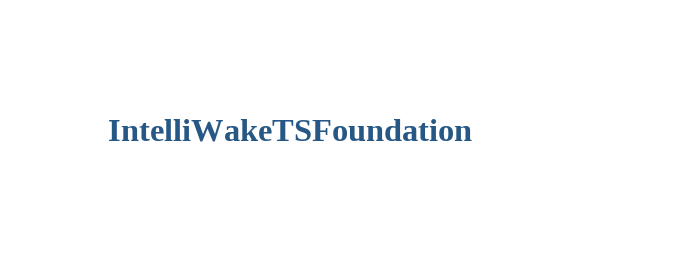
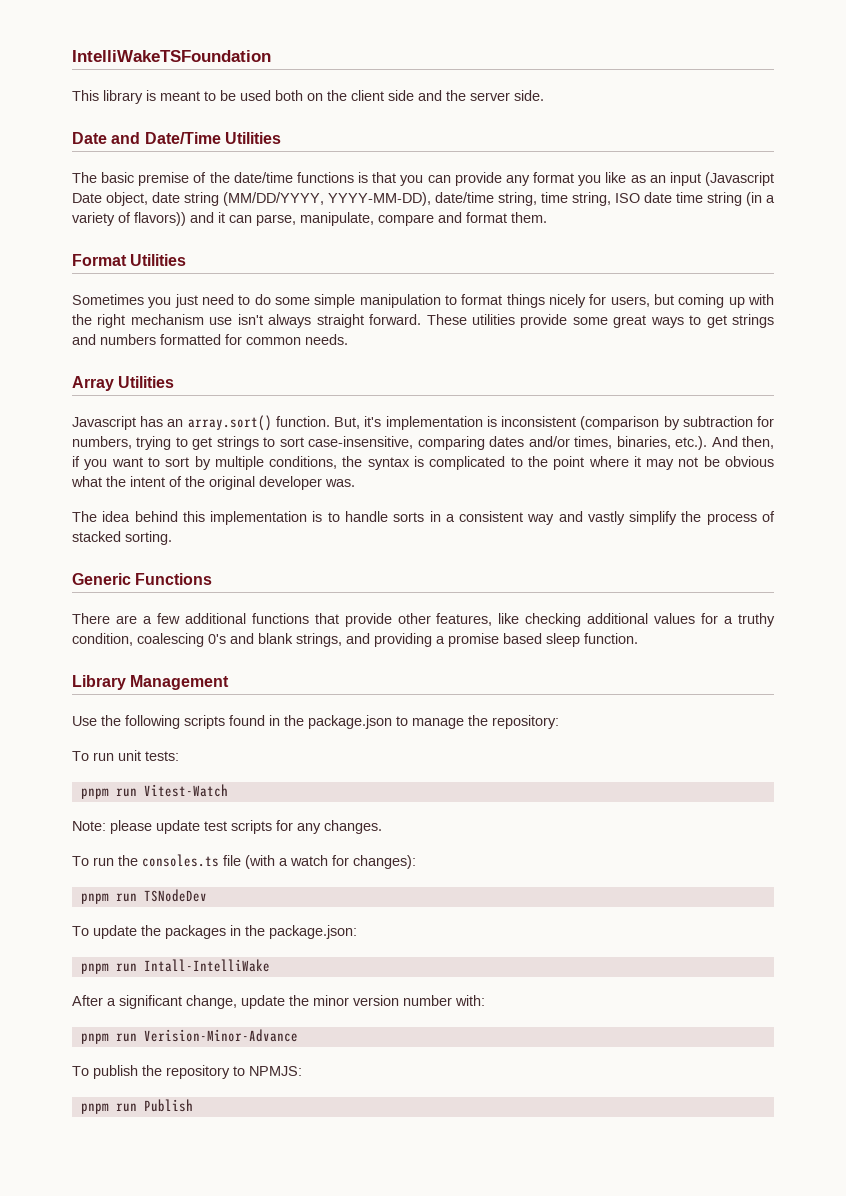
(472, 130) none -> [72,90,544,104] [72,132,281,144] [72,172,774,186] [72,192,775,206] [72,212,547,226] [72,254,187,266] [72,294,775,308] [72,314,774,328] [72,334,348,345] [72,376,175,391] [72,415,775,431] [72,436,774,450] [72,456,774,470] [71,476,355,490] [72,511,776,525] [72,531,172,545] [72,573,213,585] [72,613,775,627] [72,633,638,647] [72,675,230,690] [72,715,559,729] [72,750,179,761] [80,784,228,799] [72,820,382,834] [72,854,416,869] [80,889,207,904] [72,925,357,939] [80,959,270,974] [72,995,485,1009] [80,1029,298,1044] [72,1065,302,1079] [80,1099,193,1114] // This library is meant to be used both on the client side and the server side. // Date and Date/Time Utilities // The basic premise of the date/time functions is that you can provide any format you like as an input (Javascript Date object, date string (MM/DD/YYYY, YYYY-MM-DD), date/time string, time string, ISO date time string (in a variety of flavors)) and it can parse, manipulate, compare and format them. // Format Utilities // Sometimes you just need to do some simple manipulation to format things nicely for users, but coming up with the right mechanism use isn't always straight forward. These utilities provide some great ways to get strings and numbers formatted for common needs. // Array Utilities // Javascript has an array.sort() function. But, it's implementation is inconsistent (comparison by subtraction for numbers, trying to get strings to sort case-insensitive, comparing dates and/or times, binaries, etc.). And then, if you want to sort by multiple conditions, the syntax is complicated to the point where it may not be obvious what the intent of the original developer was. // The idea behind this implementation is to handle sorts in a consistent way and vastly simplify the process of stacked sorting. // Generic Functions // There are a few additional functions that provide other features, like checking additional values for a truthy condition, coalescing 0's and blank strings, and providing a promise based sleep function. // Library Management // Use the following scripts found in the package.json to manage the repository: // To run unit tests: // pnpm run Vitest-Watch // Note: please update test scripts for any changes. // To run the consoles.ts file (with a watch for changes): // pnpm run TSNodeDev // To update the packages in the package.json: // pnpm run Intall-IntelliWake // After a significant change, update the minor version number with: // pnpm run Verision-Minor-Advance // To publish the repository to NPMJS: // pnpm run Publish

